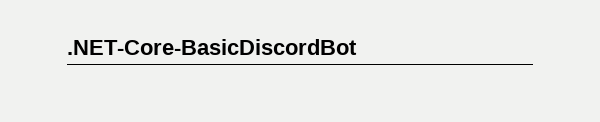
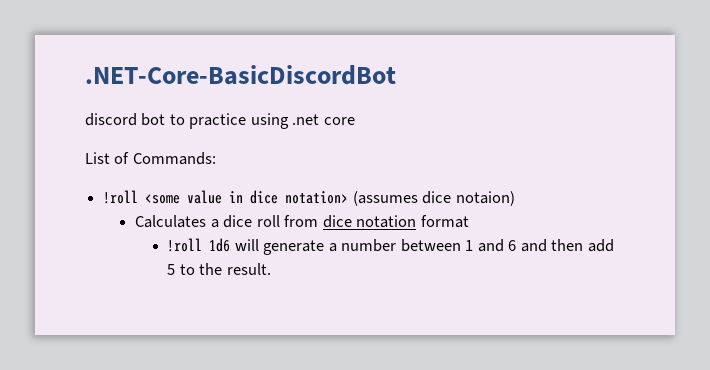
(357, 47) none -> [85,113,355,129] [85,152,216,165] [103,190,515,206] [135,215,469,228] [167,238,614,255] [167,263,271,275] // discord bot to practice using .net core // List of Commands: // !roll <some value in dice notation> (assumes dice notaion) // Calculates a dice roll from dice notation format // !roll 1d6 will generate a number between 1 and 6 and then add 5 to the result.

